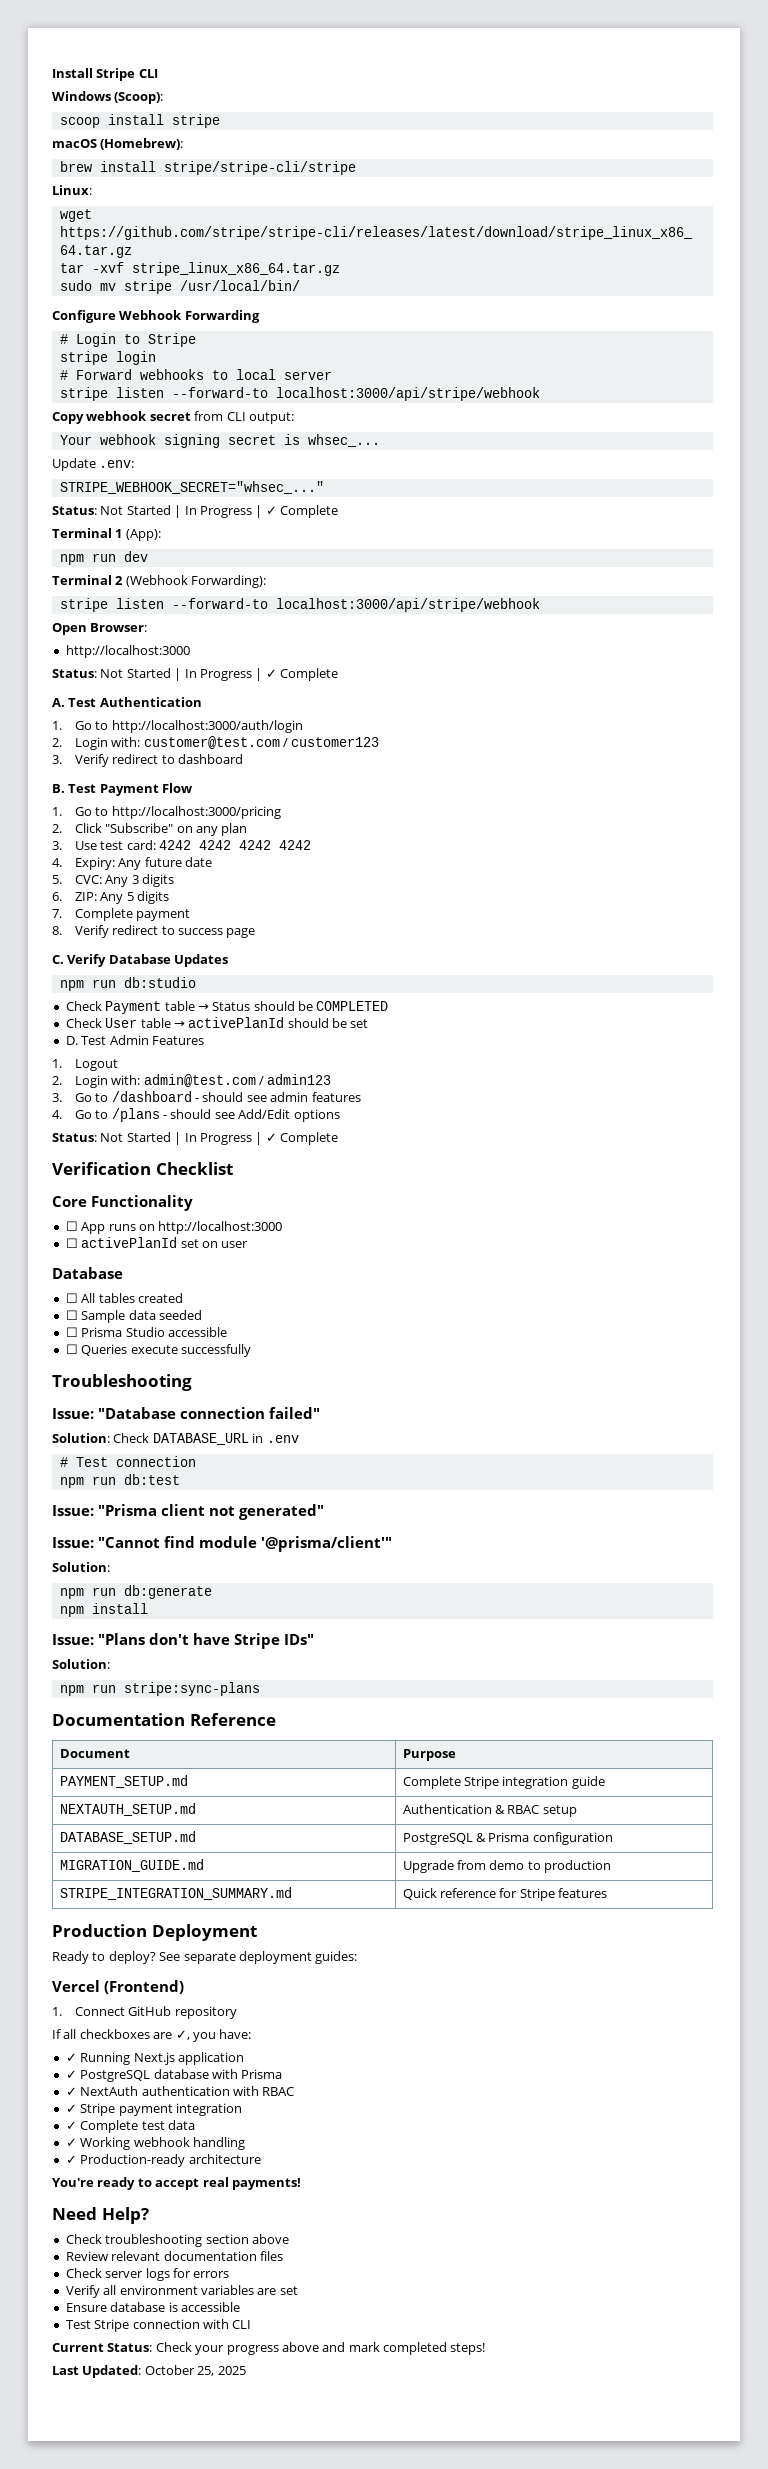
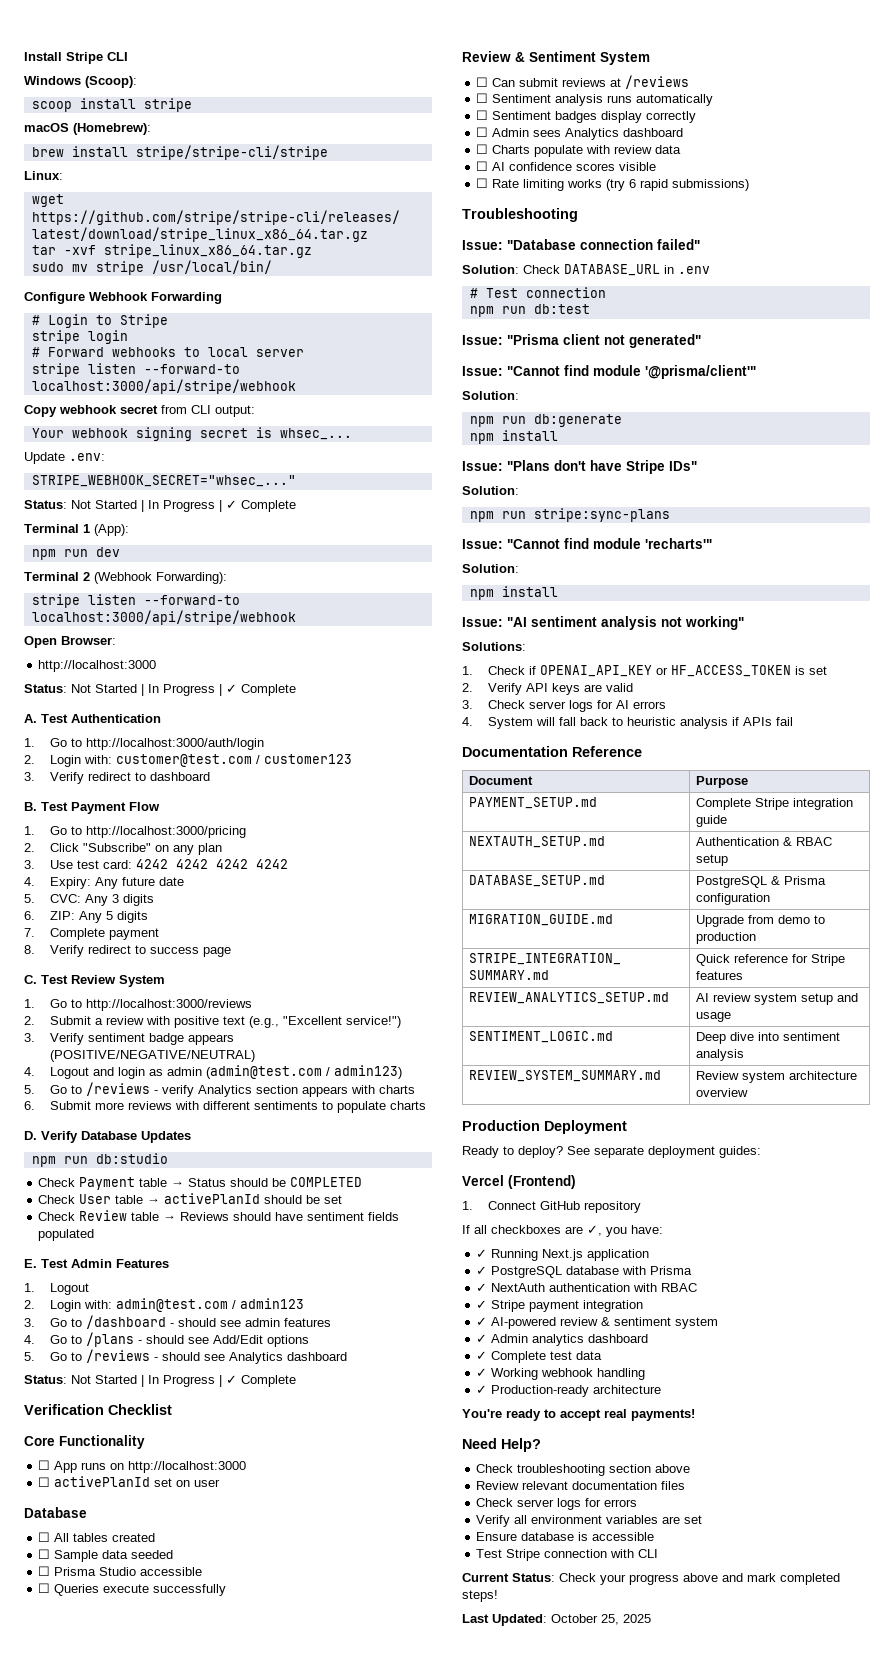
(64, 959) none -> [41,975,165,987] [24,999,252,1011] [24,1016,401,1028] [24,1033,234,1045] [49,1050,255,1062] [24,1065,402,1079] [24,1082,415,1097] [24,1101,426,1113] [24,1131,37,1140] Test Review System // 1. Go to http://localhost:3000/reviews // 2. Submit a review with positive text (e.g., "Excellent service!") // 3. Verify sentiment badge appears (POSITIVE/NEGATIVE/NEUTRAL) // 4. Logout and login as admin (admin@test.com / admin123) // 5. Go to /reviews - verify Analytics section appears with charts // 6. Submit more reviews with different sentiments to populate charts // D.
[65,1036,78,1045] D. -> [38,1210,400,1221] [38,1229,95,1241] [24,1259,37,1268] Check Review table → Reviews should have sentiment fields populated // E.
(340, 1115) none -> [24,1349,347,1364] // 5. Go to /reviews - should see Analytics dashboard
(251, 1350) none -> [462,51,650,65] [476,75,690,89] [476,93,714,106] [476,110,697,123] [476,127,684,140] [476,144,682,157] [476,161,657,171] [476,178,750,191] // Review & Sentiment System // ☐ Can submit reviews at /reviews // ☐ Sentiment analysis runs automatically // ☐ Sentiment badges display correctly // ☐ Admin sees Analytics dashboard // ☐ Charts populate with review data // ☐ AI confidence scores visible // ☐ Rate limiting works (try 6 rapid submissions)
(260, 1689) none -> [462,538,712,549] [462,564,519,573] [469,586,558,600] [462,616,744,630] [462,642,526,651] [462,665,827,677] [462,683,633,695] [462,700,666,712] [462,717,793,729] // Issue: "Cannot find module 'recharts'" // Solution: // npm install // Issue: "AI sentiment analysis not working" // Solutions: // 1. Check if OPENAI_API_KEY or HF_ACCESS_TOKEN is set // 2. Verify API keys are valid // 3. Check server logs for AI errors // 4. System will fall back to heuristic analysis if APIs fail
(608, 1893) none -> [468,992,669,1004] [695,993,858,1005] [695,1012,731,1022] [468,1031,613,1043] [695,1032,840,1044] [695,1049,744,1061] [468,1070,661,1082] [695,1071,857,1083] [695,1088,748,1097] // REVIEW_ANALYTICS_SETUP.md | AI review system setup and usage // SENTIMENT_LOGIC.md | Deep dive into sentiment analysis // REVIEW_SYSTEM_SUMMARY.md | Review system architecture overview
(242, 2109) none -> [476,1317,719,1329] [476,1334,649,1346] // ✓ AI-powered review & sentiment system // ✓ Admin analytics dashboard

